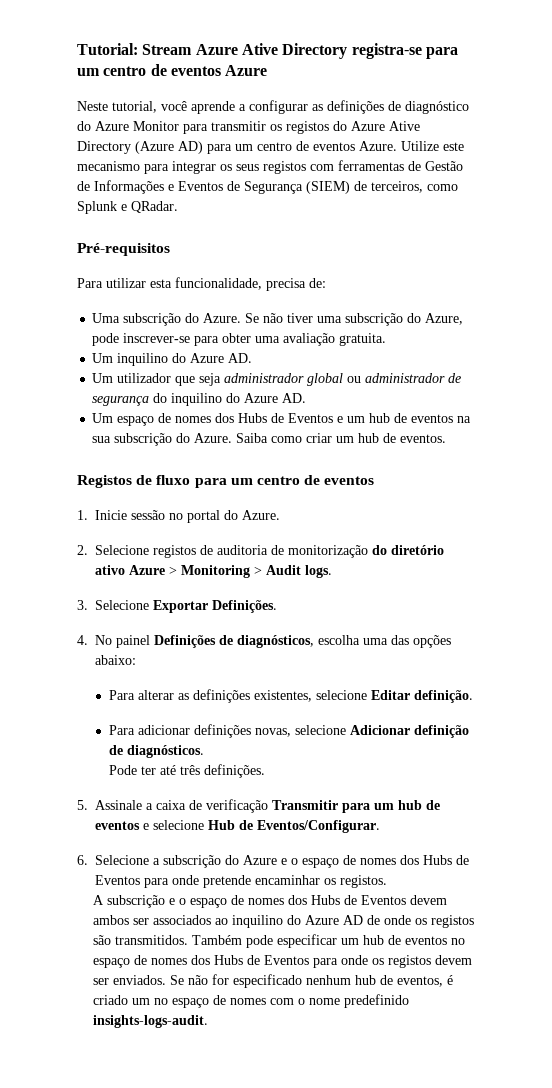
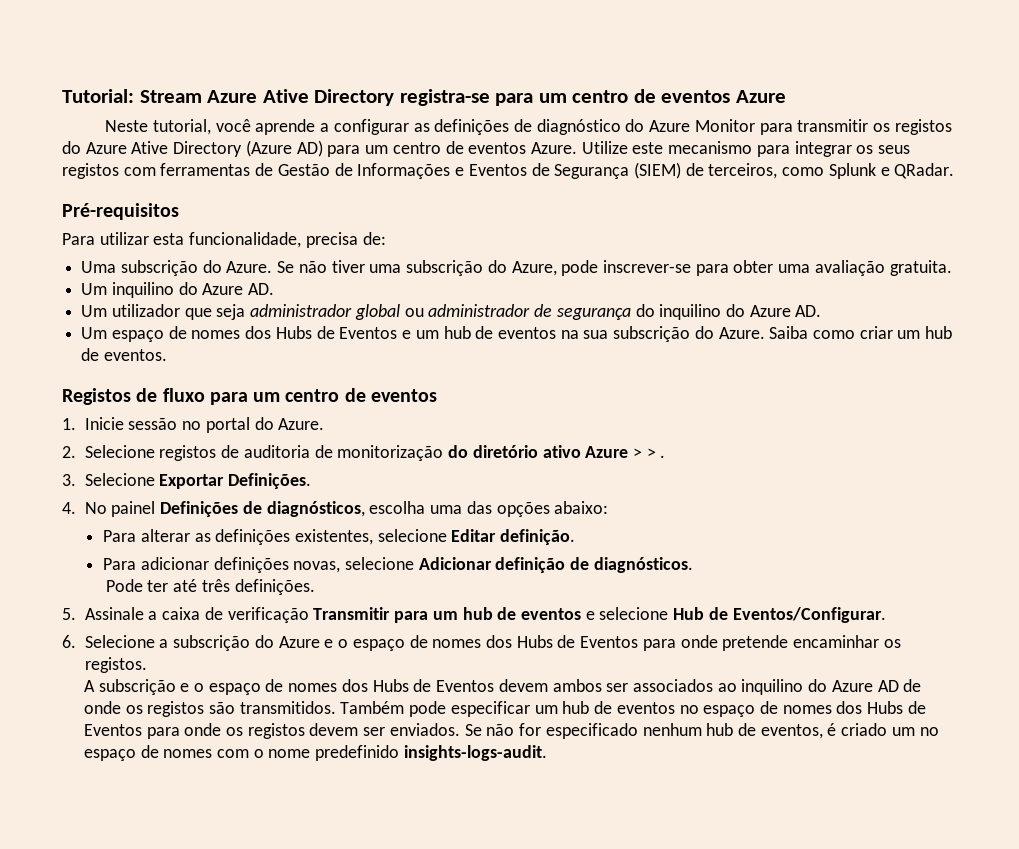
[181,565,332,578] Monitoring > Audit logs. -> [646,448,666,458] > .

